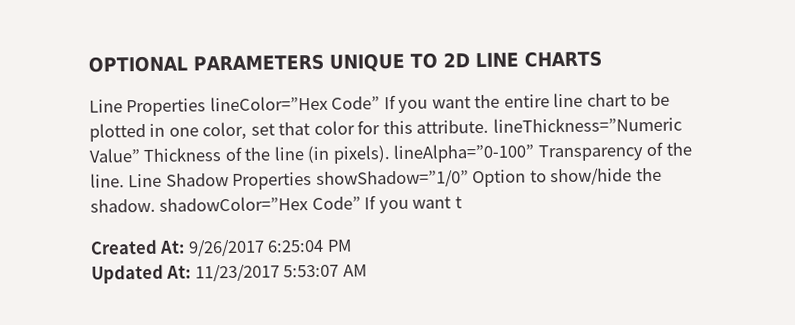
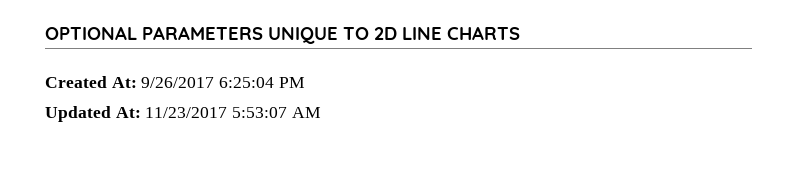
[89,92,671,117] [89,116,682,142] [89,141,692,164] [90,167,662,190] [90,195,462,214] // Line Properties lineColor=”Hex Code” If you want the entire line chart to be plotted in one color, set that color for this attribute. lineThickness=”Numeric Value” Thickness of the line (in pixels). lineAlpha=”0-100” Transparency of the line. Line Shadow Properties showShadow=”1/0” Option to show/hide the shadow. shadowColor=”Hex Code” If you want t -> (520, 33) none

